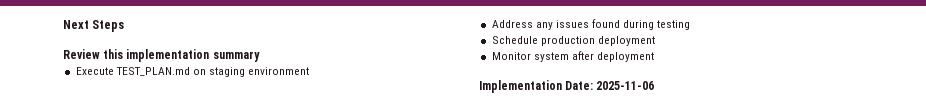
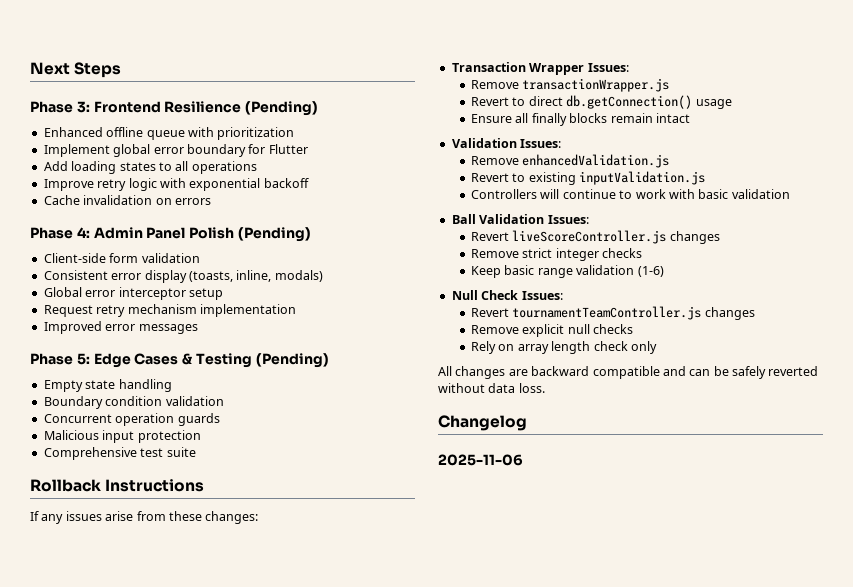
[63,49,260,62] [75,67,310,77] [491,19,691,30] [491,36,655,46] [491,51,654,62] [479,80,594,93] Review this implementation summary // Execute TEST_PLAN.md on staging environment // Address any issues found during testing // Schedule production deployment // Monitor system after deployment // Implementation Date: -> [30,101,319,116] [43,127,295,140] [43,144,308,157] [43,161,257,174] [43,178,309,191] [43,195,211,205] [30,227,311,242] [43,253,200,263] [43,270,323,283] [43,287,223,300] [43,304,296,317] [43,321,198,334] [30,353,329,368] [43,379,172,392] [43,396,224,409] [43,413,220,426] [43,430,201,443] [43,447,196,460] [30,479,205,492] [30,511,259,524] [451,62,629,75] [471,78,670,92] [471,95,732,109] [471,113,690,126] [451,138,562,148] [471,154,670,168] [471,171,706,185] [471,189,790,199] [451,214,589,224] [471,230,720,244] [471,248,643,261] [471,265,664,278] [451,290,563,300] [471,306,755,320] [471,324,634,337] [471,341,657,354] [438,366,819,379] [438,383,545,393] [438,415,527,431] Phase 3: Frontend Resilience (Pending) // Enhanced offline queue with prioritization // Implement global error boundary for Flutter // Add loading states to all operations // Improve retry logic with exponential backoff // Cache invalidation on errors // Phase 4: Admin Panel Polish (Pending) // Client-side form validation // Consistent error display (toasts, inline, modals) // Global error interceptor setup // Request retry mechanism implementation // Improved error messages // Phase 5: Edge Cases & Testing (Pending) // Empty state handling // Boundary condition validation // Concurrent operation guards // Malicious input protection // Comprehensive test suite // Rollback Instructions // If any issues arise from these changes: // Transaction Wrapper Issues: // Remove transactionWrapper.js // Revert to direct db.getConnection() usage // Ensure all finally blocks remain intact // Validation Issues: // Remove enhancedValidation.js // Revert to existing inputValidation.js // Controllers will continue to work with basic validation // Ball Validation Issues: // Revert liveScoreController.js changes // Remove strict integer checks // Keep basic range validation (1-6) // Null Check Issues: // Revert tournamentTeamController.js changes // Remove explicit null checks // Rely on array length check only // All changes are backward compatible and can be safely reverted without data loss. // Changelog //

